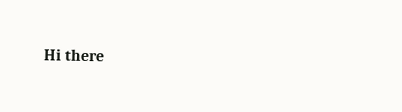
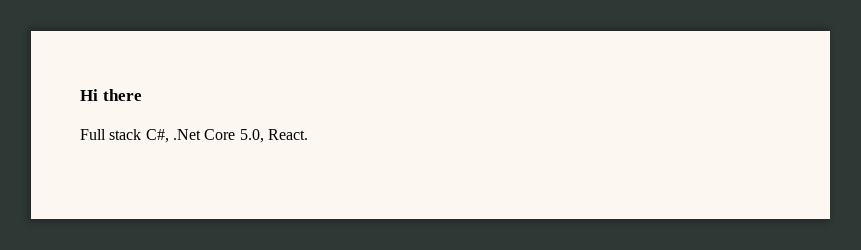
(106, 55) none -> [80,129,308,143] // Full stack C#, .Net Core 5.0, React.

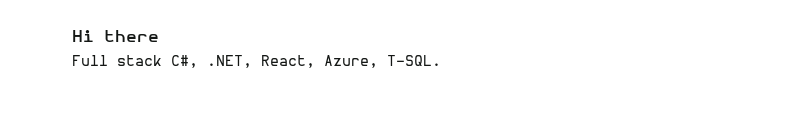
[172,129,308,143] .Net Core 5.0, React. -> [207,55,441,68] .NET, React, Azure, T-SQL.

